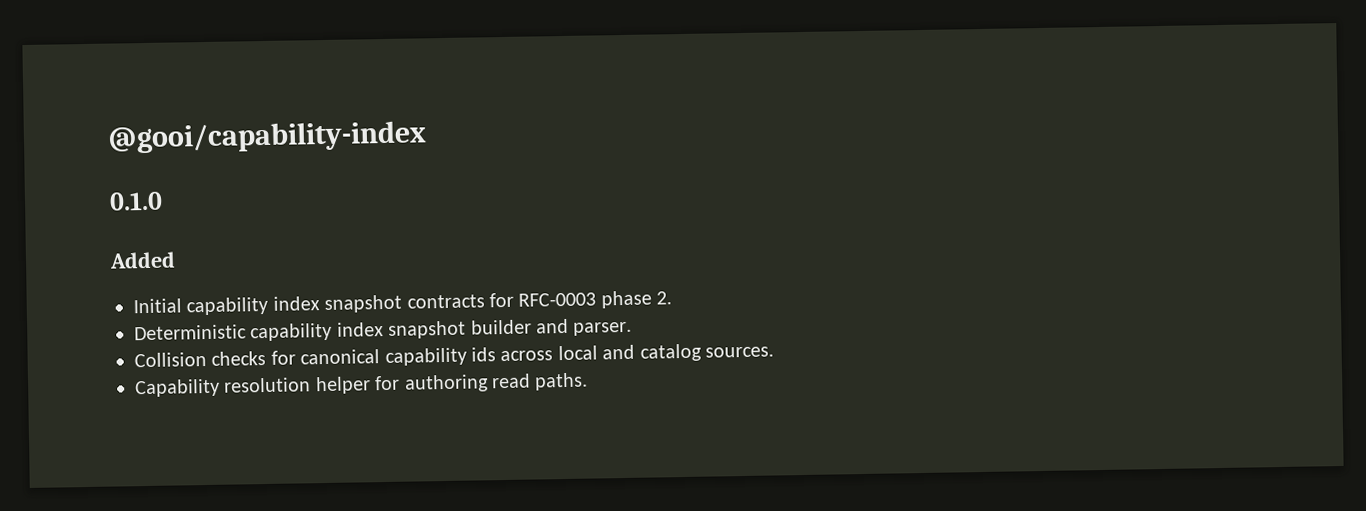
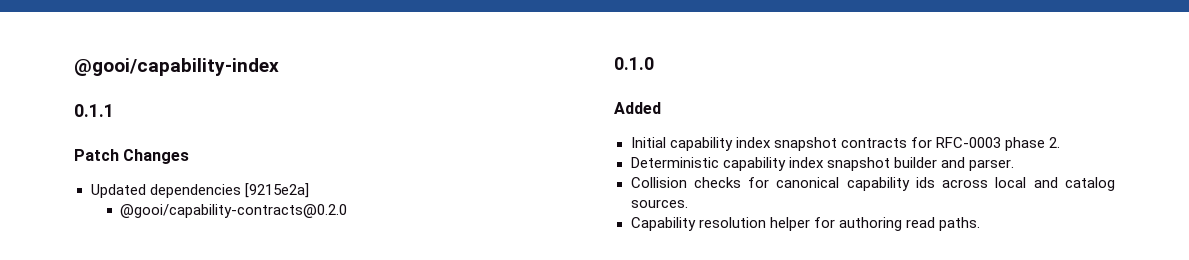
(427, 137) none -> [74,104,114,117] [74,149,190,164] [90,183,309,198] [120,204,348,218] // 0.1.1 // Patch Changes // Updated dependencies [9215e2a] // @gooi/capability-contracts@0.2.0

